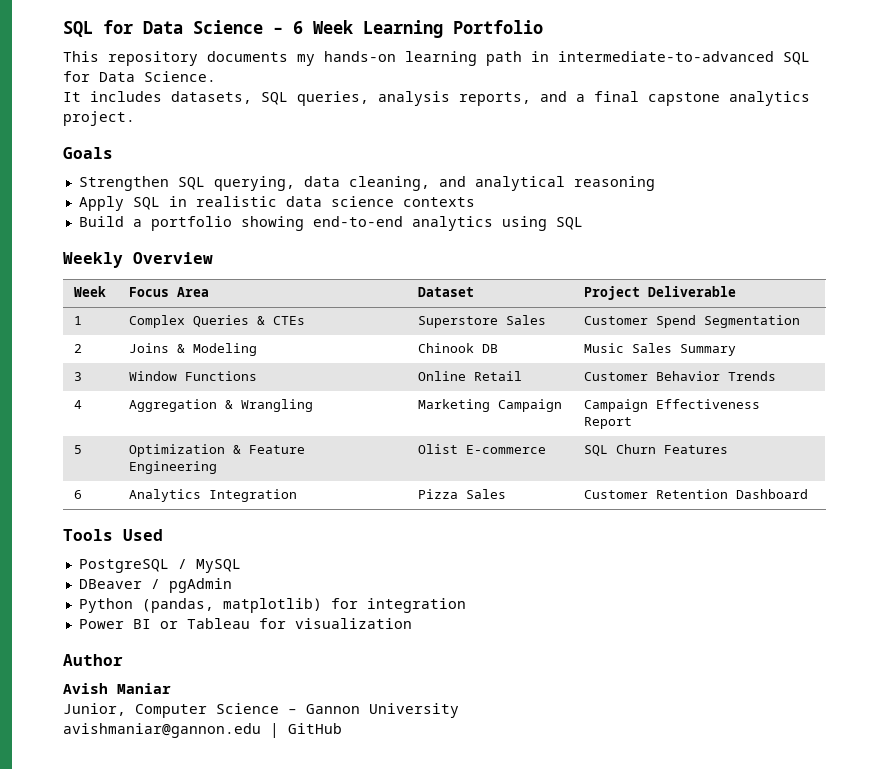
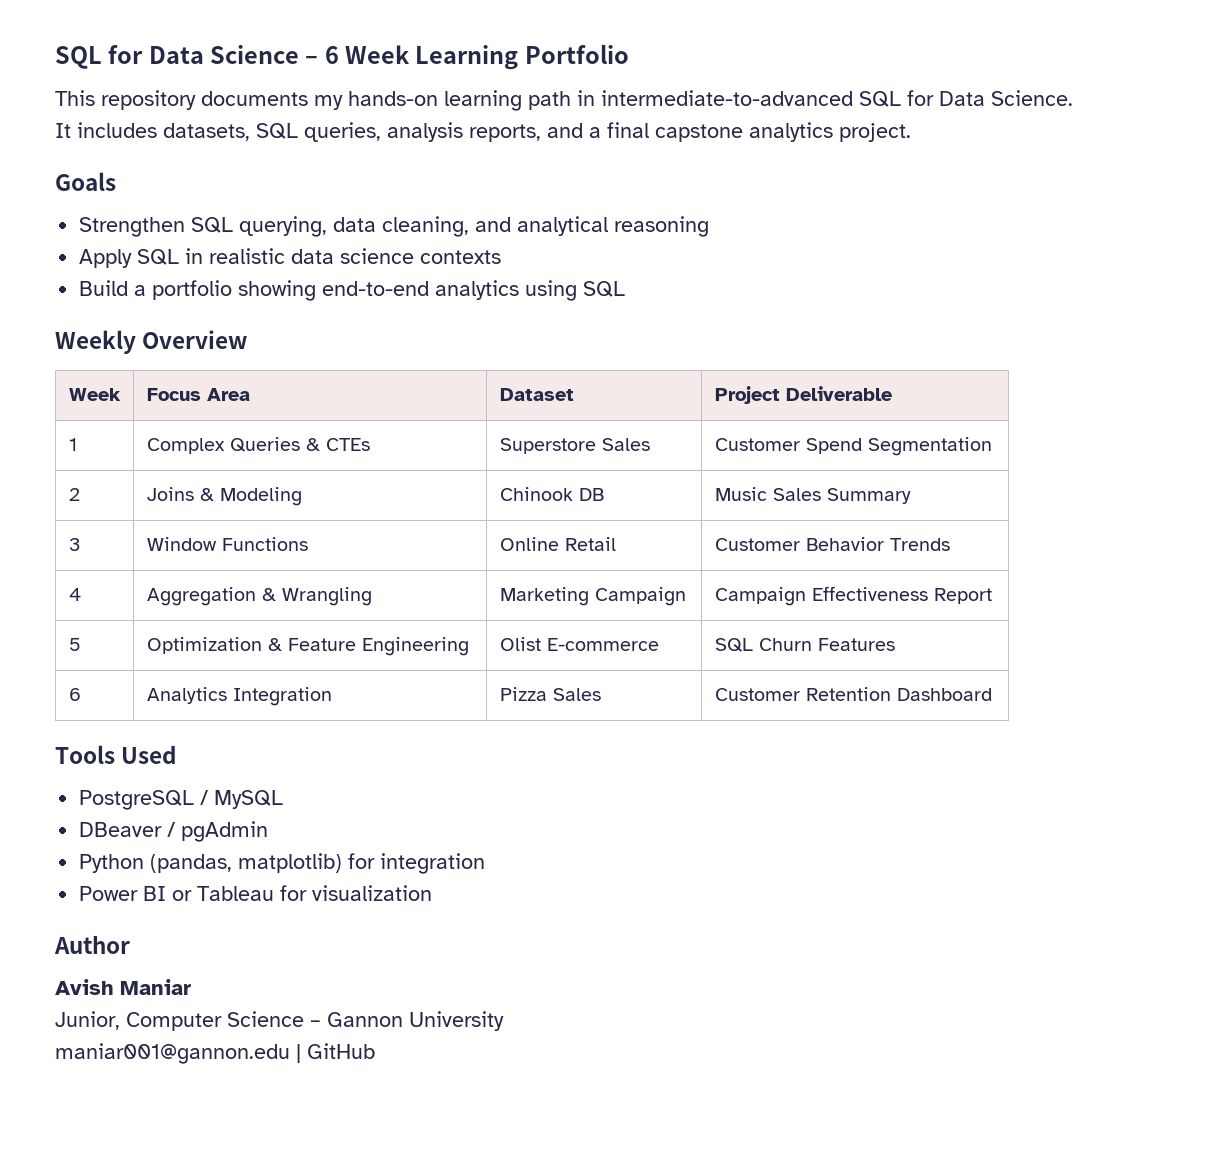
[63,723,261,738] avishmaniar@gannon.edu -> [55,1043,290,1064] maniar001@gannon.edu

